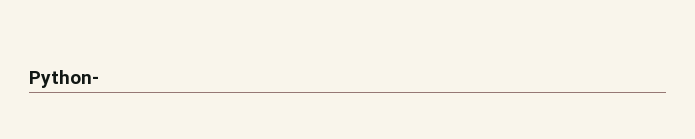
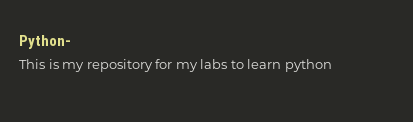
(99, 79) none -> [19,59,332,72] // This is my repository for my labs to learn python

